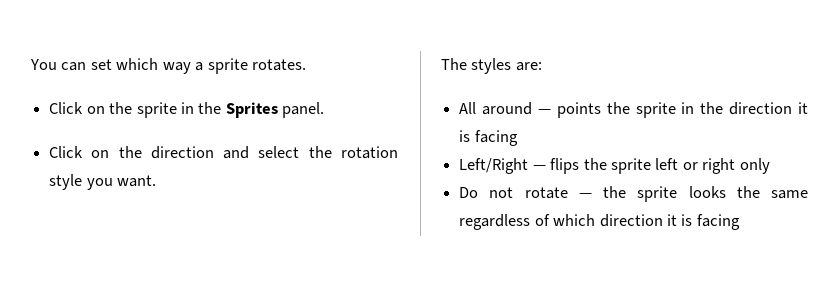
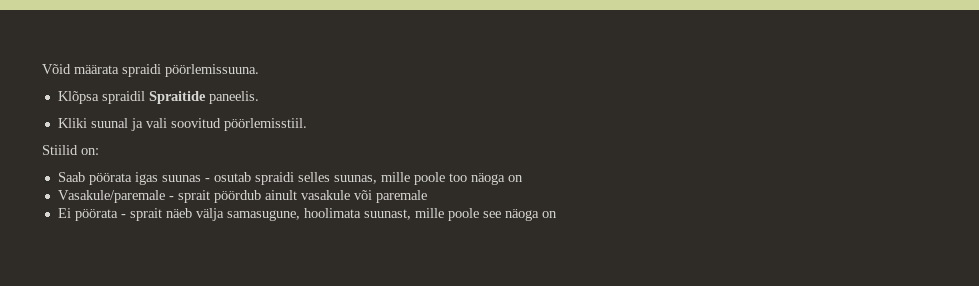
[30,58,307,74] [49,102,325,118] [49,146,399,159] [49,174,157,190] [441,58,542,74] [459,102,808,118] [459,130,518,146] [459,158,770,174] [459,186,808,202] [459,214,740,230] You can set which way a sprite rotates. // Click on the sprite in the Sprites panel. // Click on the direction and select the rotation style you want. // The styles are: // All around — points the sprite in the direction it is facing // Left/Right — flips the sprite left or right only // Do not rotate — the sprite looks the same regardless of which direction it is facing -> [42,64,259,77] [57,91,259,104] [57,118,307,131] [42,145,99,155] [57,172,523,185] [57,190,427,203] [57,208,557,221] Võid määrata spraidi pöörlemissuuna. // Klõpsa spraidil Spraitide paneelis. // Kliki suunal ja vali soovitud pöörlemisstiil. // Stiilid on: // Saab pöörata igas suunas - osutab spraidi selles suunas, mille poole too näoga on // Vasakule/paremale - sprait pöördub ainult vasakule või paremale // Ei pöörata - sprait näeb välja samasugune, hoolimata suunast, mille poole see näoga on

